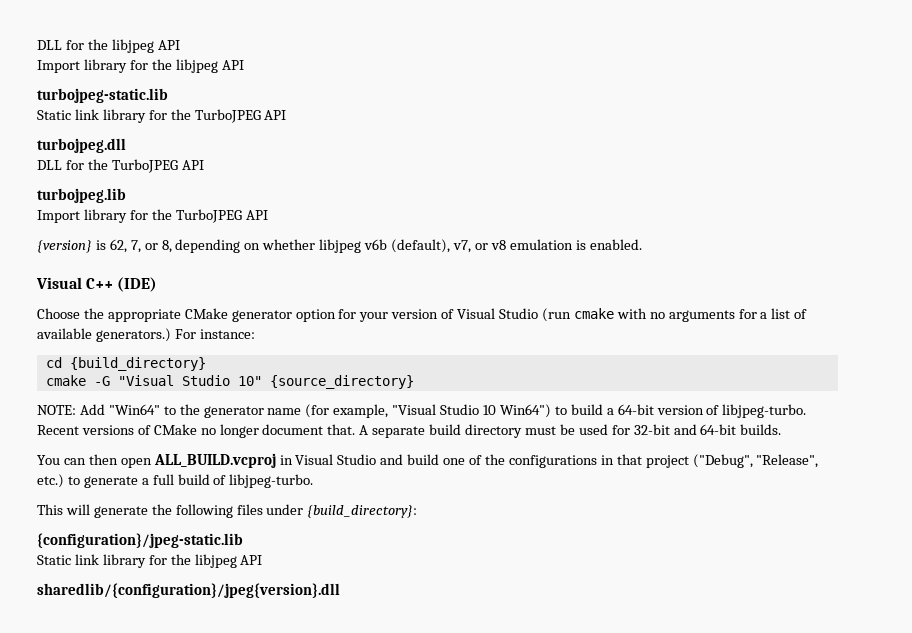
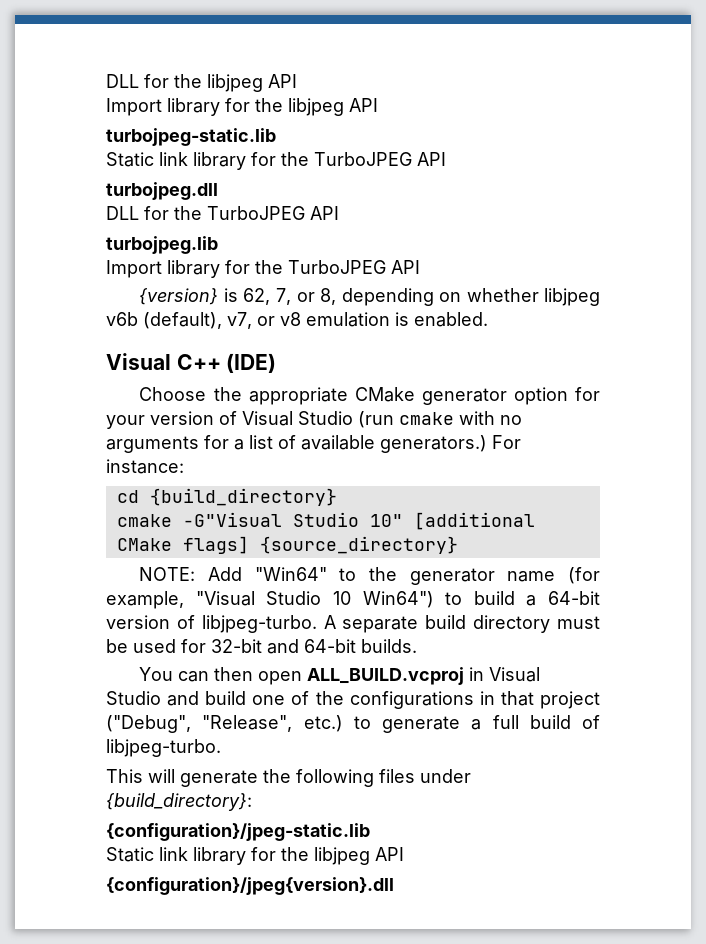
[93,375,262,386] -G "Visual Studio 10" -> [182,512,535,530] [116,536,249,554] -G"Visual Studio 10" [additional CMake flags]
[37,424,356,438] Recent versions of CMake no longer document that. -> (317, 624) none
[37,583,340,598] sharedlib/{configuration}/jpeg{version}.dll -> [106,877,394,895] {configuration}/jpeg{version}.dll

